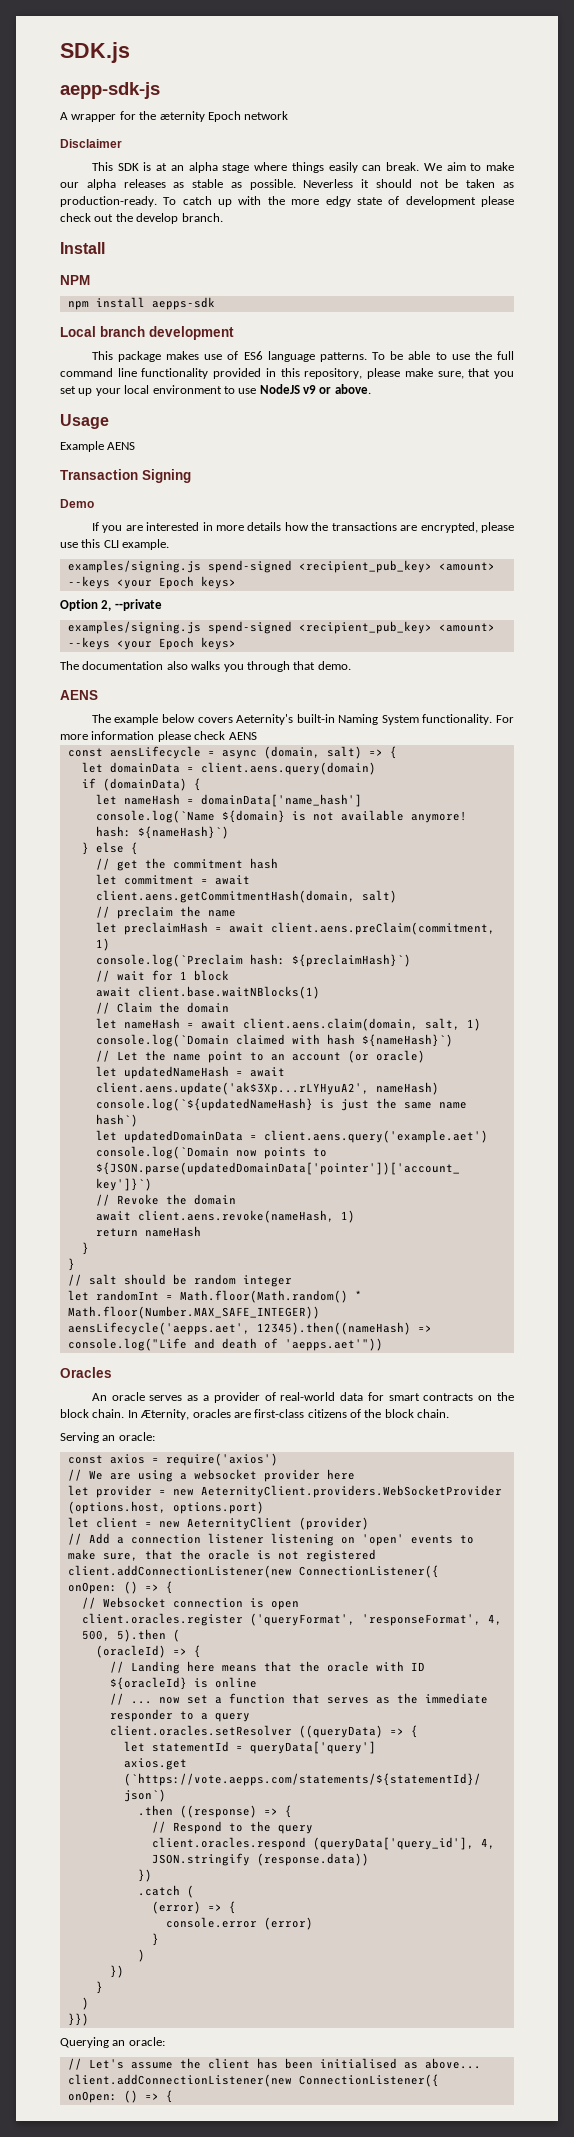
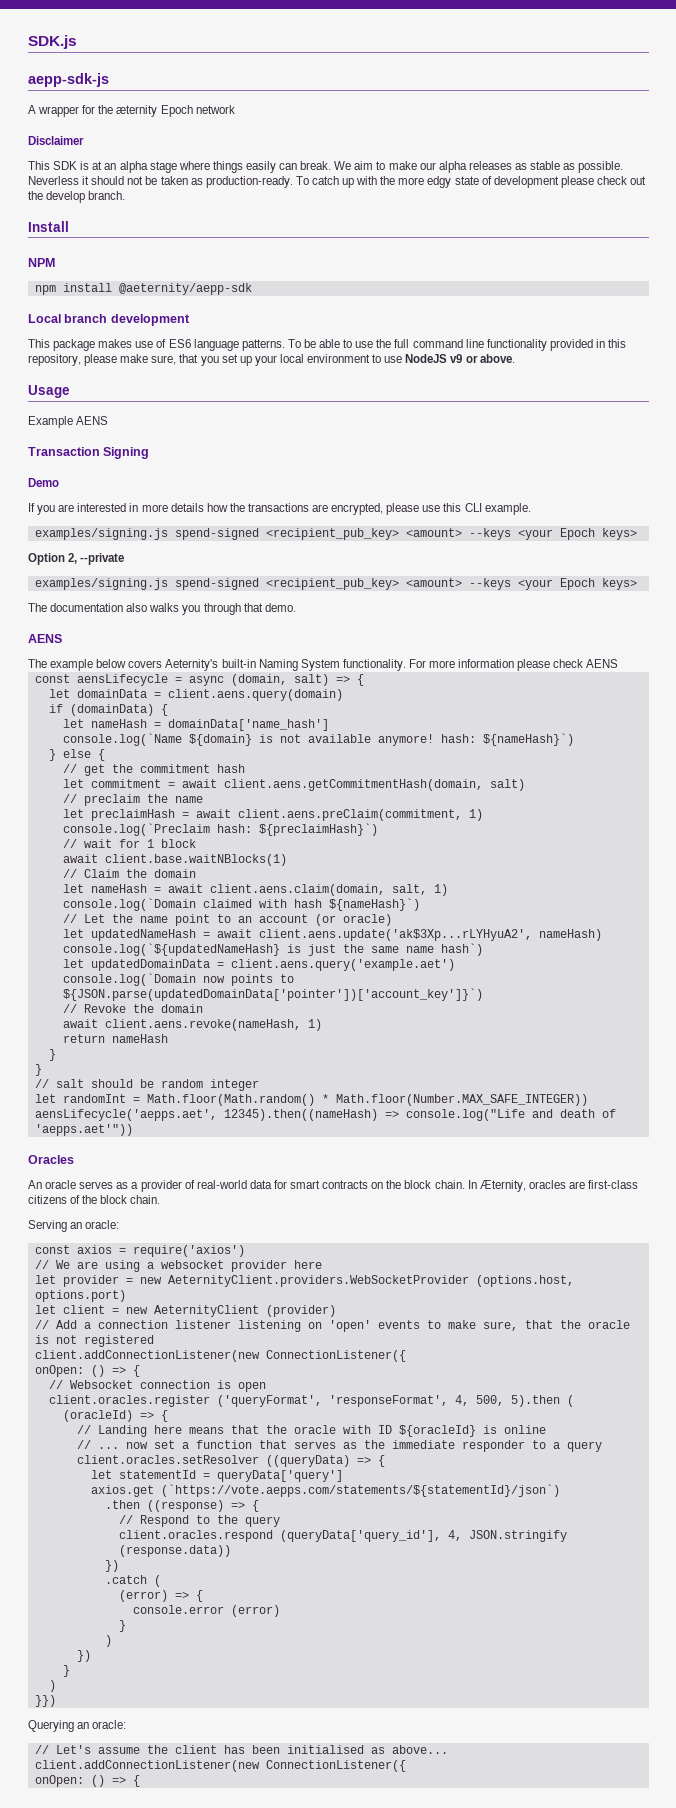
[151,297,215,310] aepps-sdk -> [118,283,252,295] @aeternity/aepp-sdk

